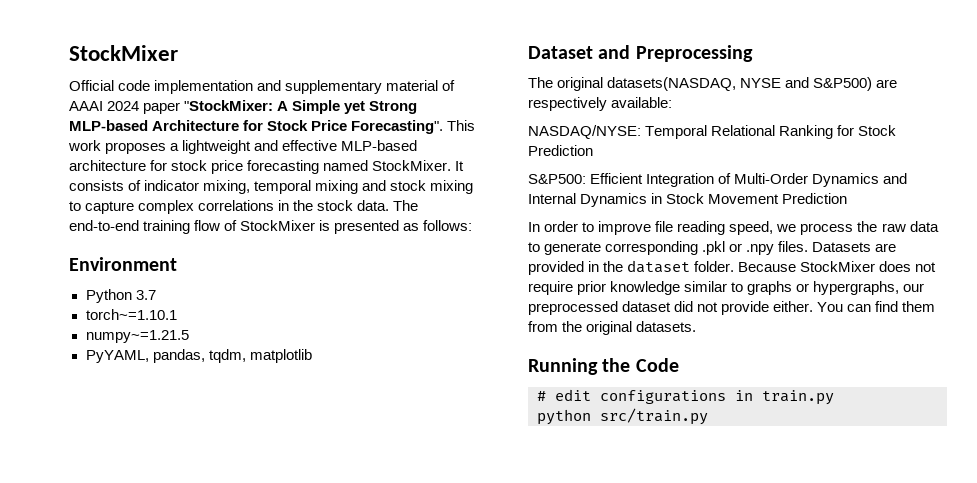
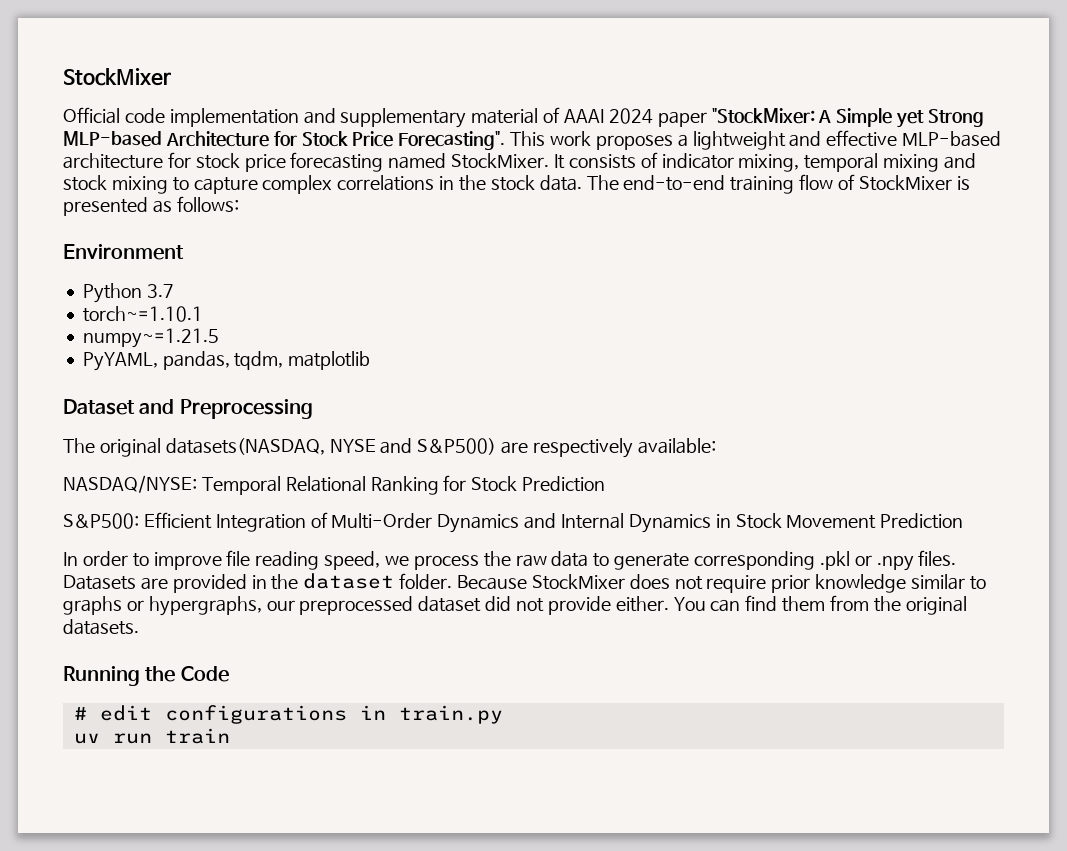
[537,408,708,425] python src/train.py -> [73,728,230,744] uv run train

